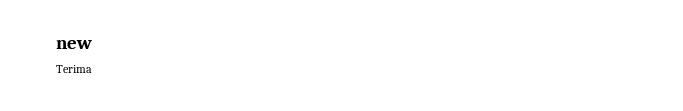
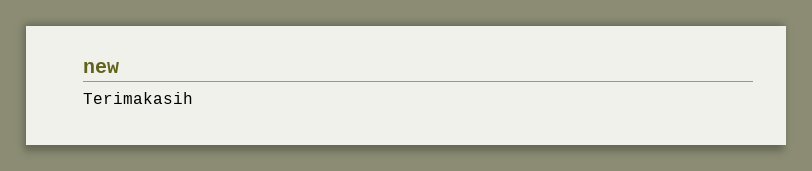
[56,65,92,73] Terima -> [83,92,193,104] Terimakasih

